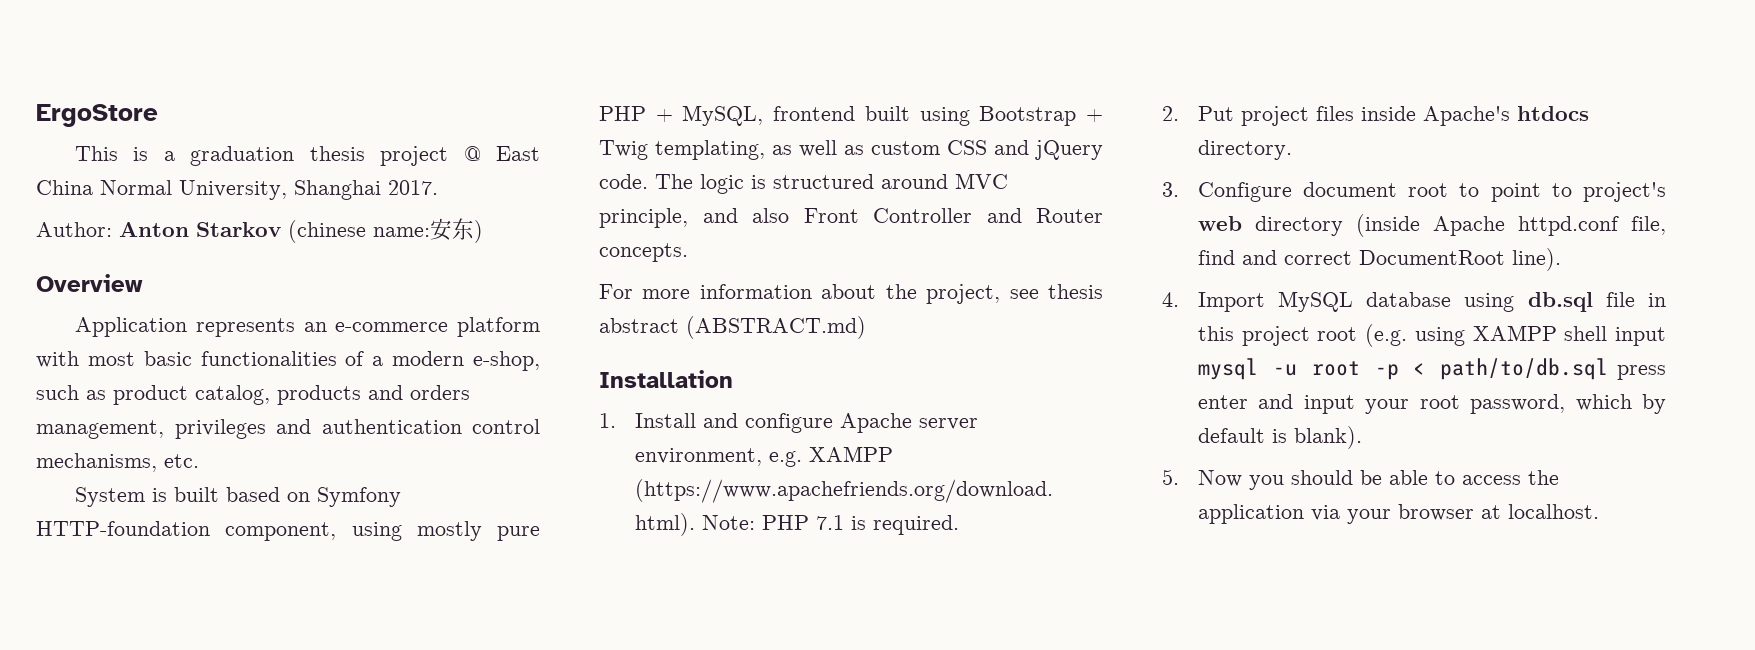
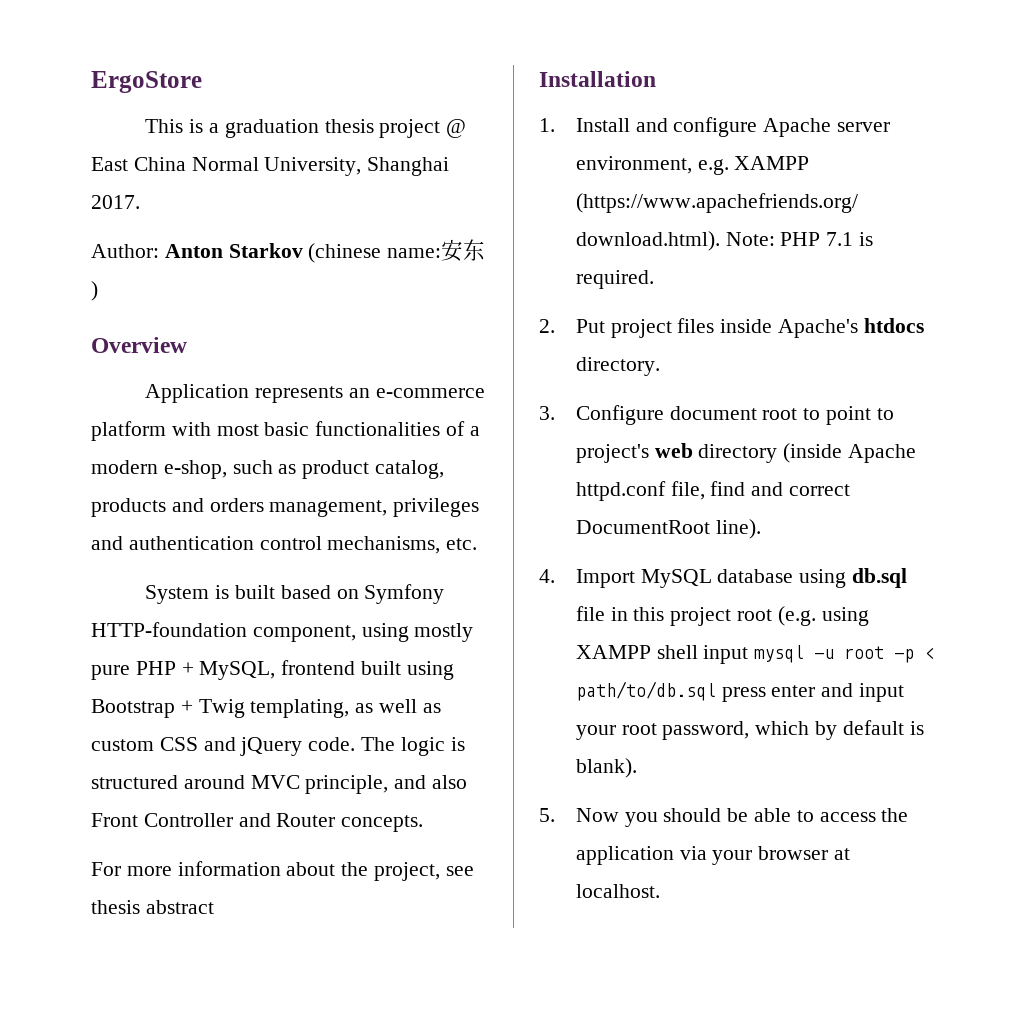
[686,316,866,339] (ABSTRACT.md) -> (214, 907) none

